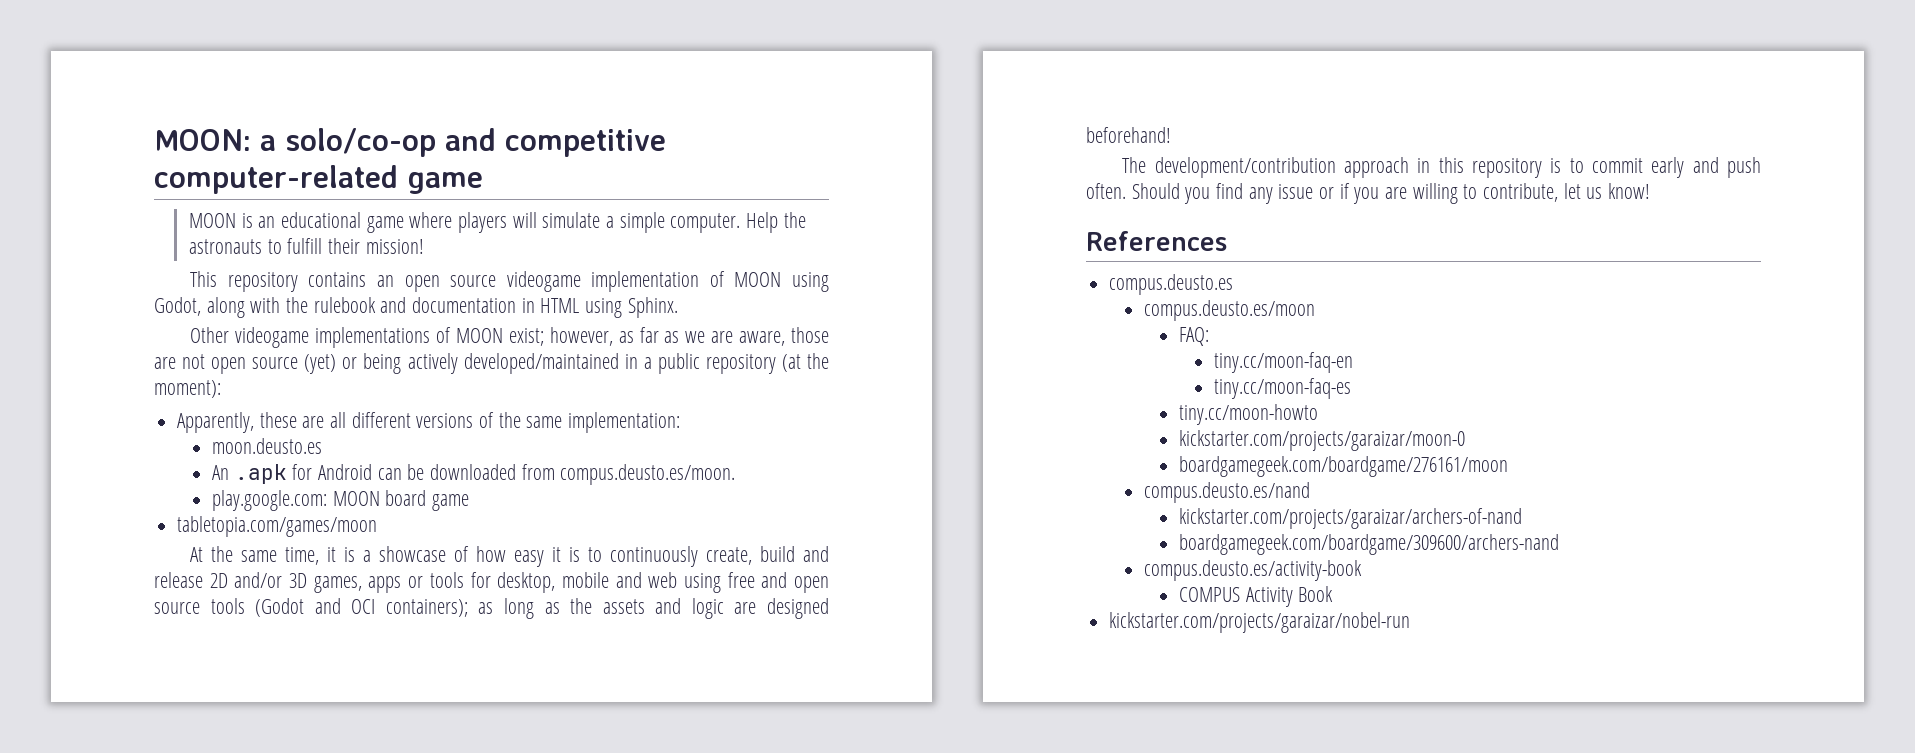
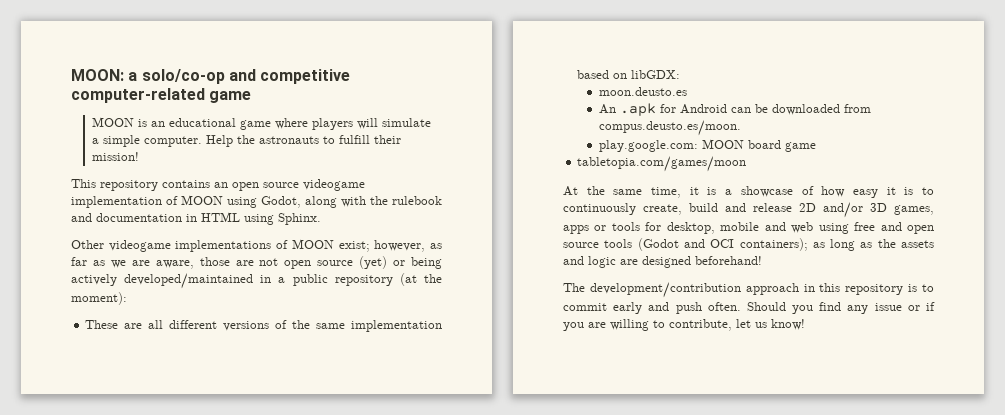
[177,412,297,433] Apparently, these -> [85,320,119,329] These
[568,412,681,433] implementation: -> [351,320,442,332] [577,70,681,79] implementation based on libGDX:
[1086,231,1227,251] [1109,274,1234,295] [1144,300,1316,321] [1179,327,1210,346] [1214,352,1354,373] [1214,378,1352,399] [1179,404,1319,425] [1179,430,1466,451] [1179,456,1509,477] [1144,482,1311,503] [1179,508,1523,529] [1179,534,1560,555] [1144,560,1363,581] [1179,586,1334,607] [1109,612,1411,633] // References // compus.deusto.es // compus.deusto.es/moon // FAQ: // tiny.cc/moon-faq-en // tiny.cc/moon-faq-es // tiny.cc/moon-howto // kickstarter.com/projects/garaizar/moon-0 // boardgamegeek.com/boardgame/276161/moon // compus.deusto.es/nand // kickstarter.com/projects/garaizar/archers-of-nand // boardgamegeek.com/boardgame/309600/archers-nand // compus.deusto.es/activity-book // COMPUS Activity Book // kickstarter.com/projects/garaizar/nobel-run -> (805, 324) none

